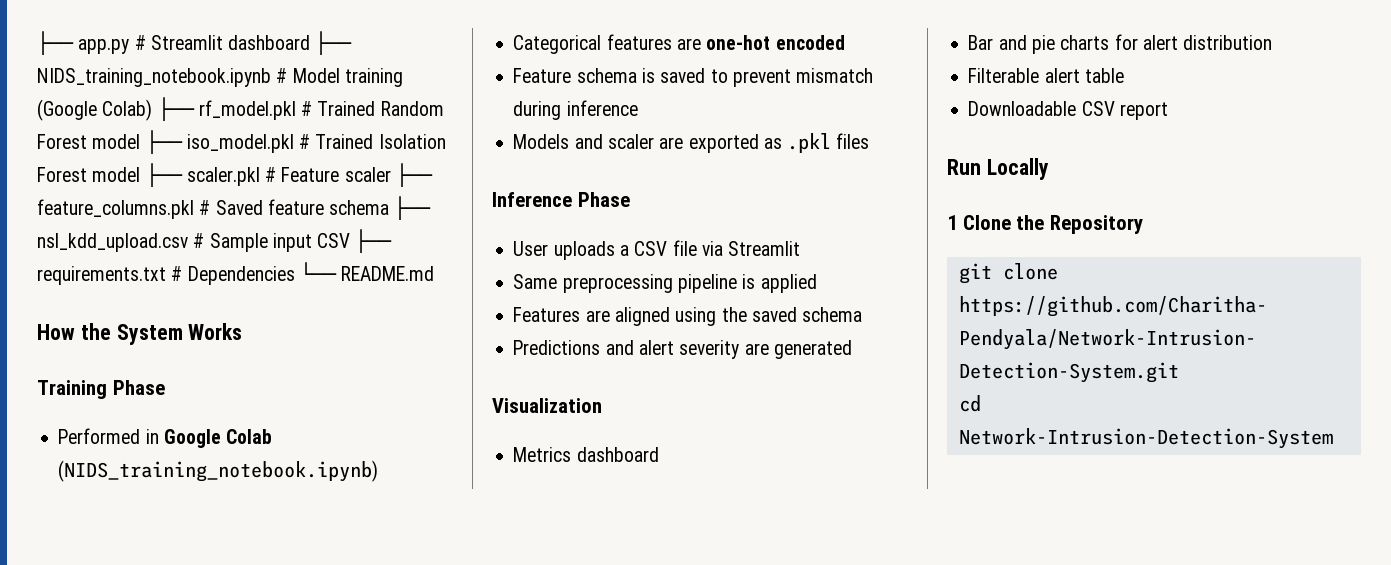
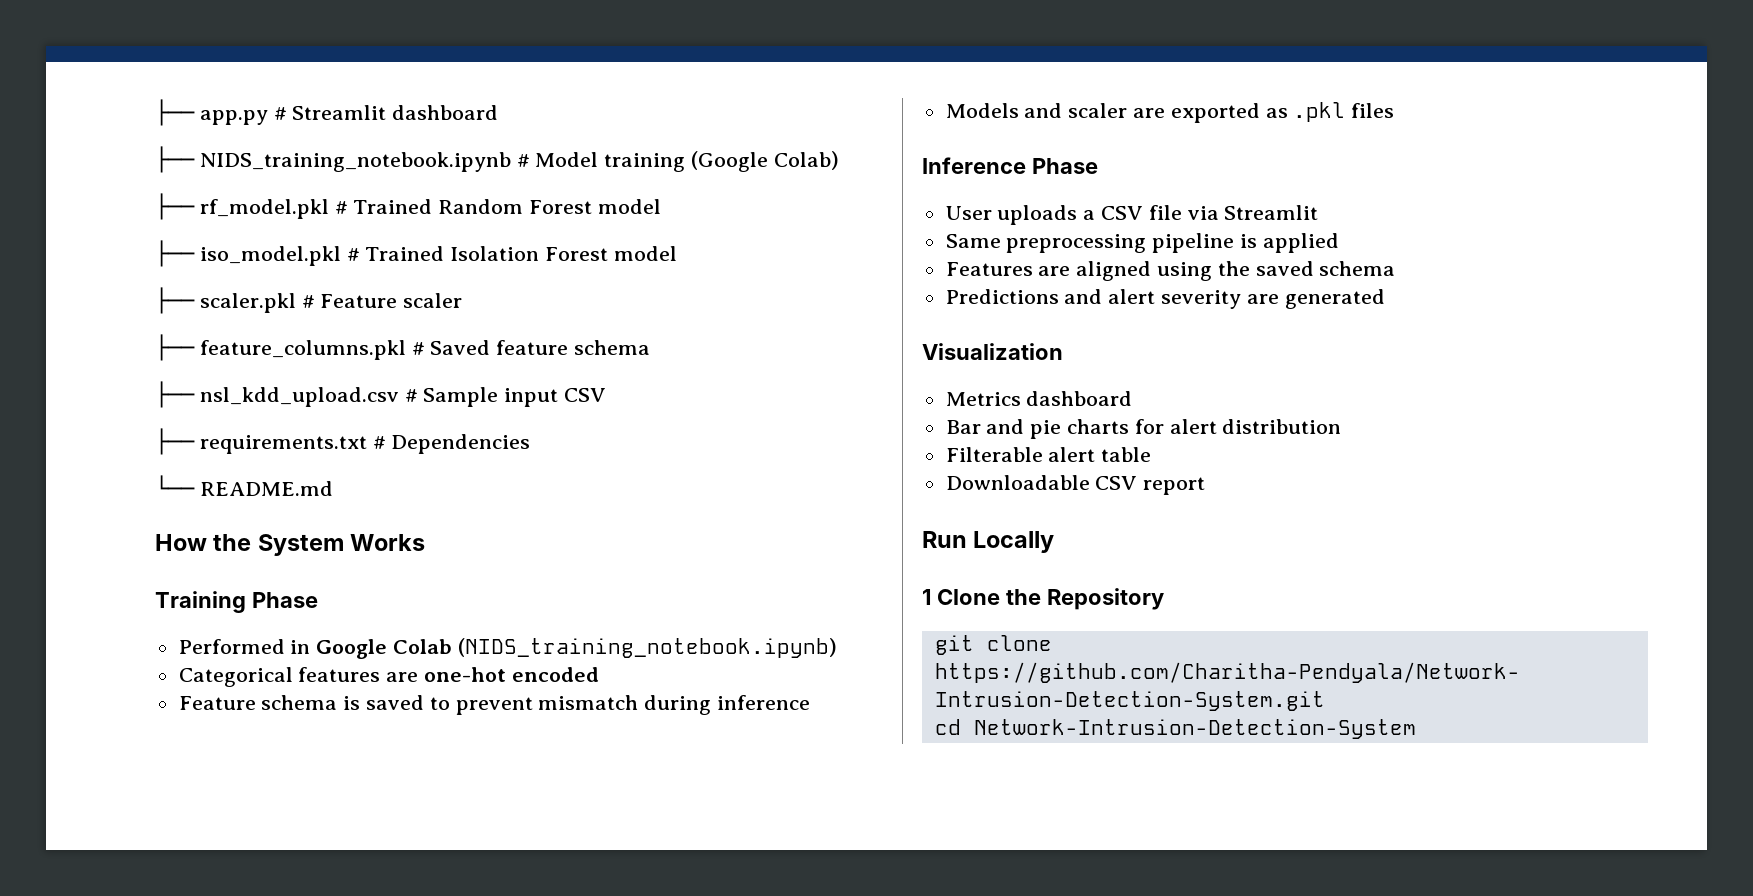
(311, 42) none -> (499, 112) //
(153, 110) none -> (839, 160) //
(141, 141) none -> (661, 206) //
(141, 174) none -> (677, 253) //
(391, 174) none -> (463, 300) //
(390, 207) none -> (651, 347) //
(351, 240) none -> (607, 395) //
(295, 275) none -> (531, 444) //

